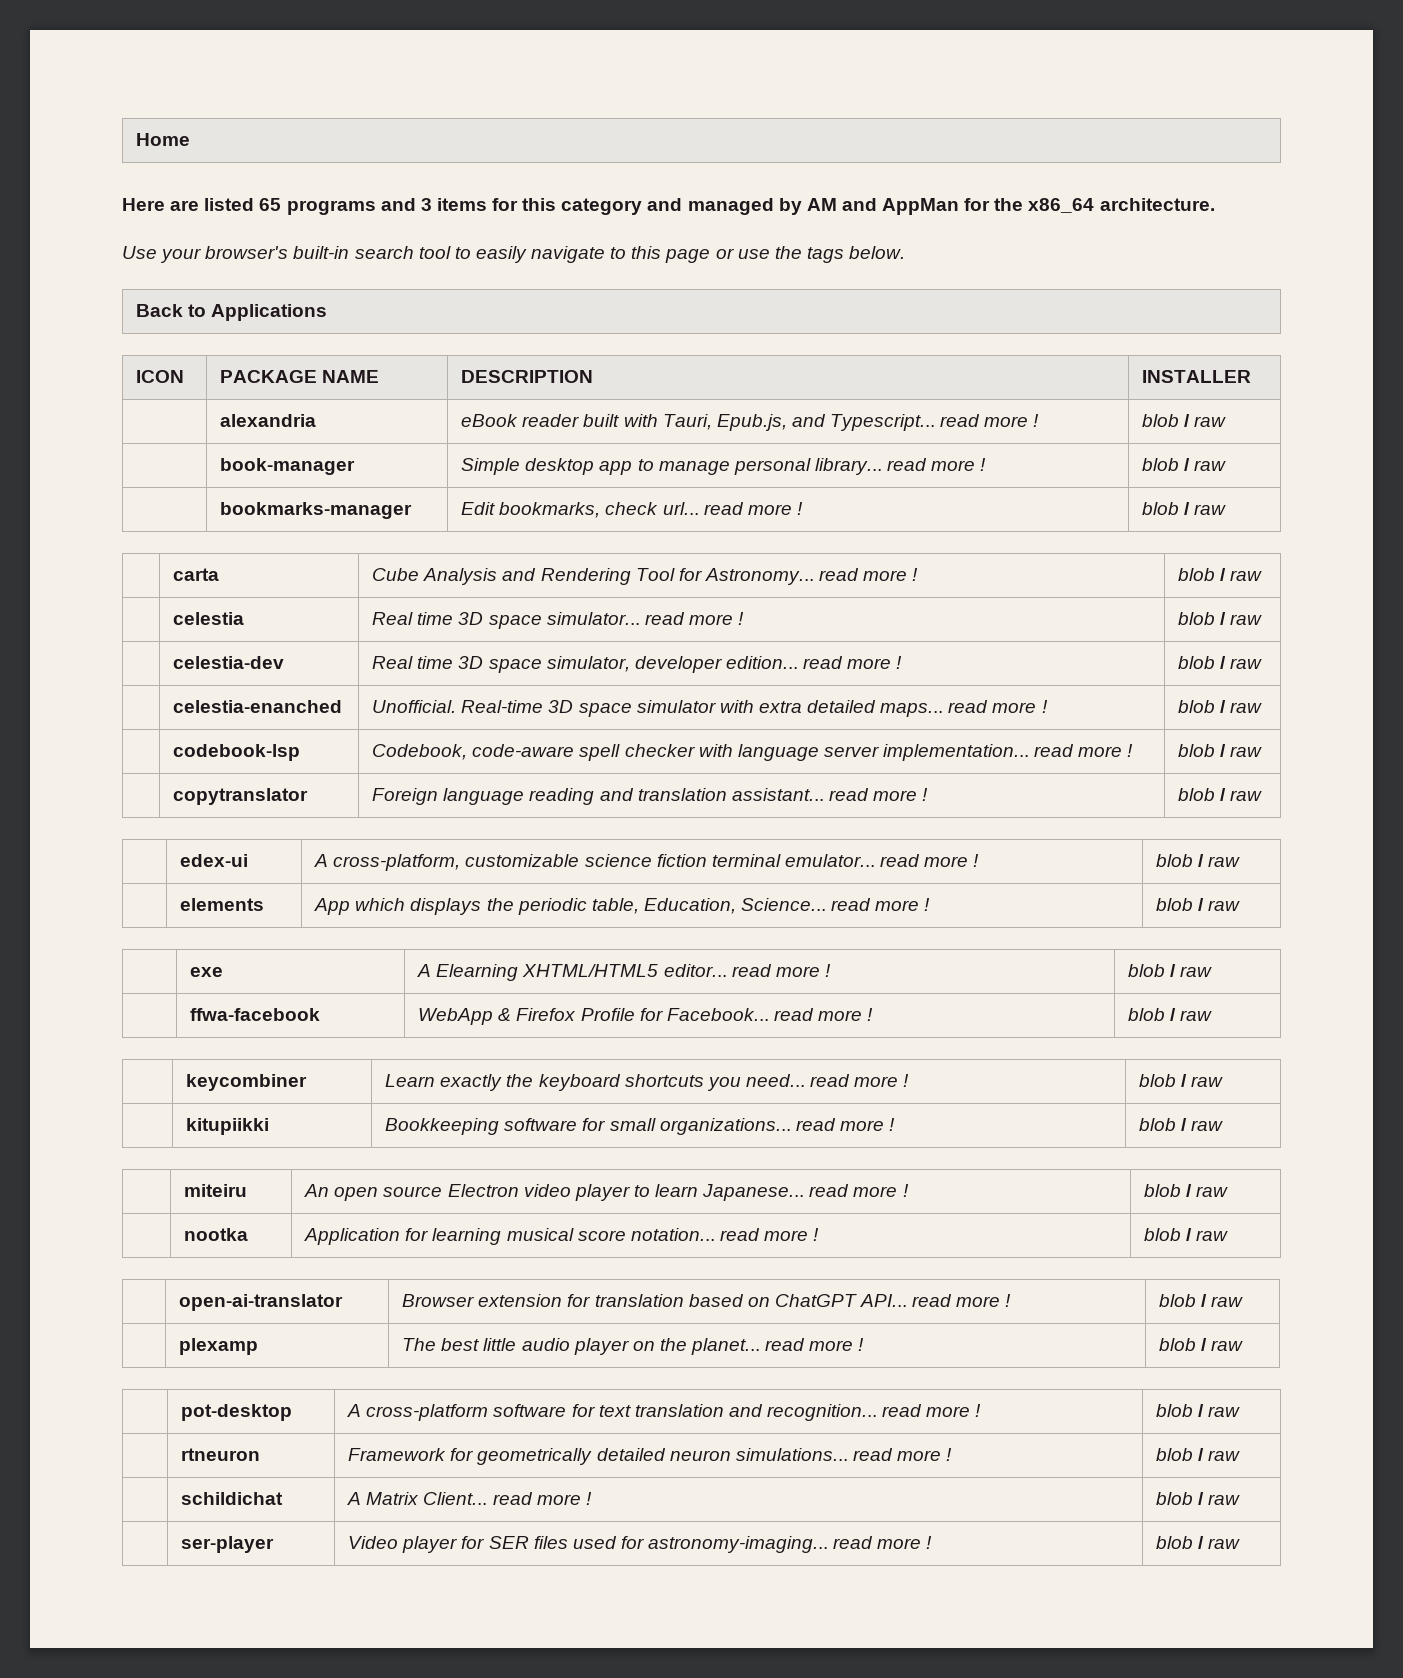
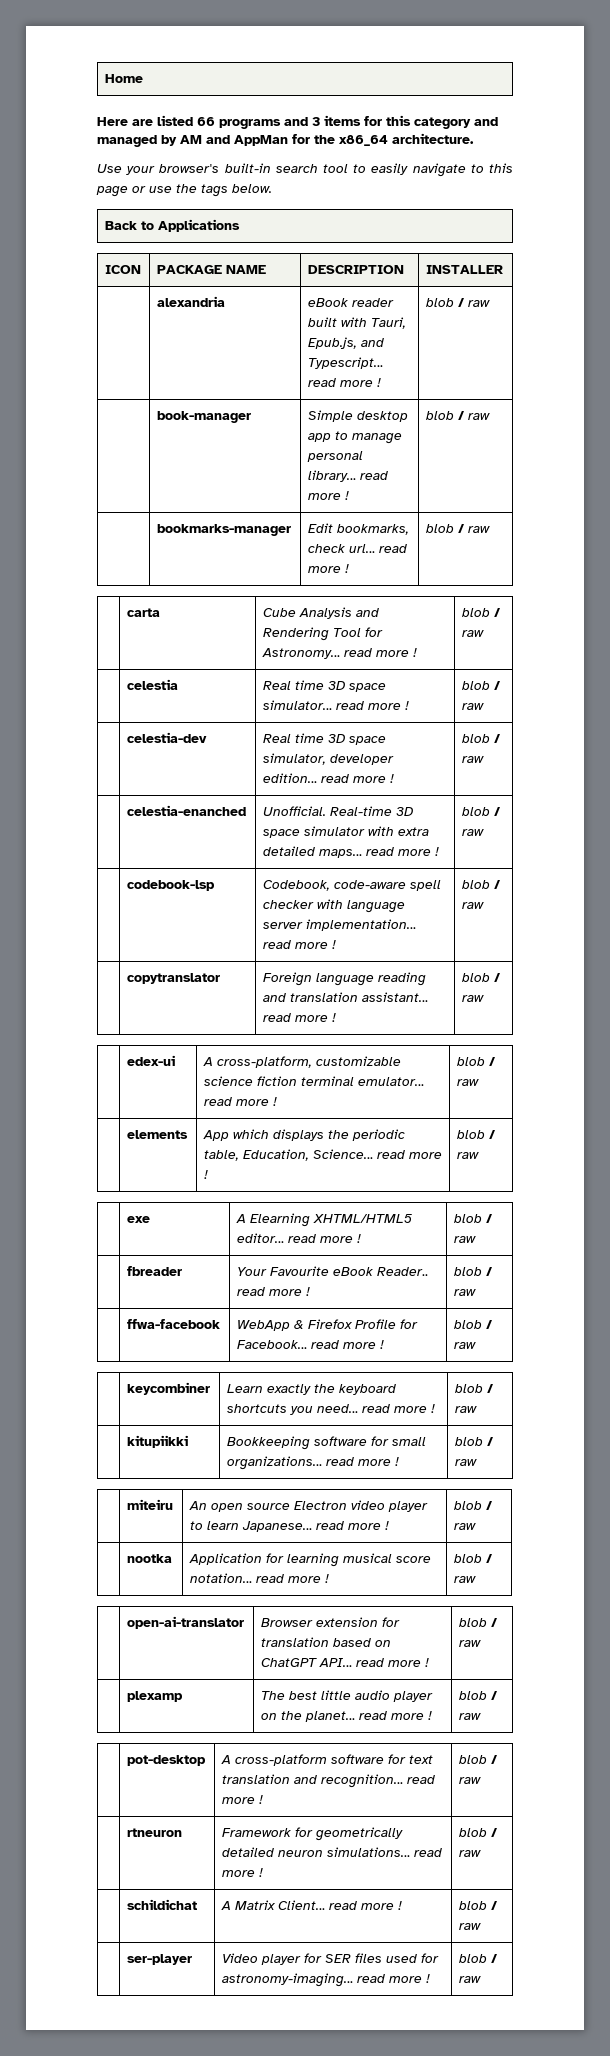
[259,198,282,211] 65 -> [197,117,215,126] 66
(1213, 971) none -> [126,1266,182,1276] [236,1266,428,1276] [236,1287,310,1296] [453,1267,492,1276] [453,1289,476,1296] // | fbreader | Your Favourite eBook Reader.. read more ! | blob / raw

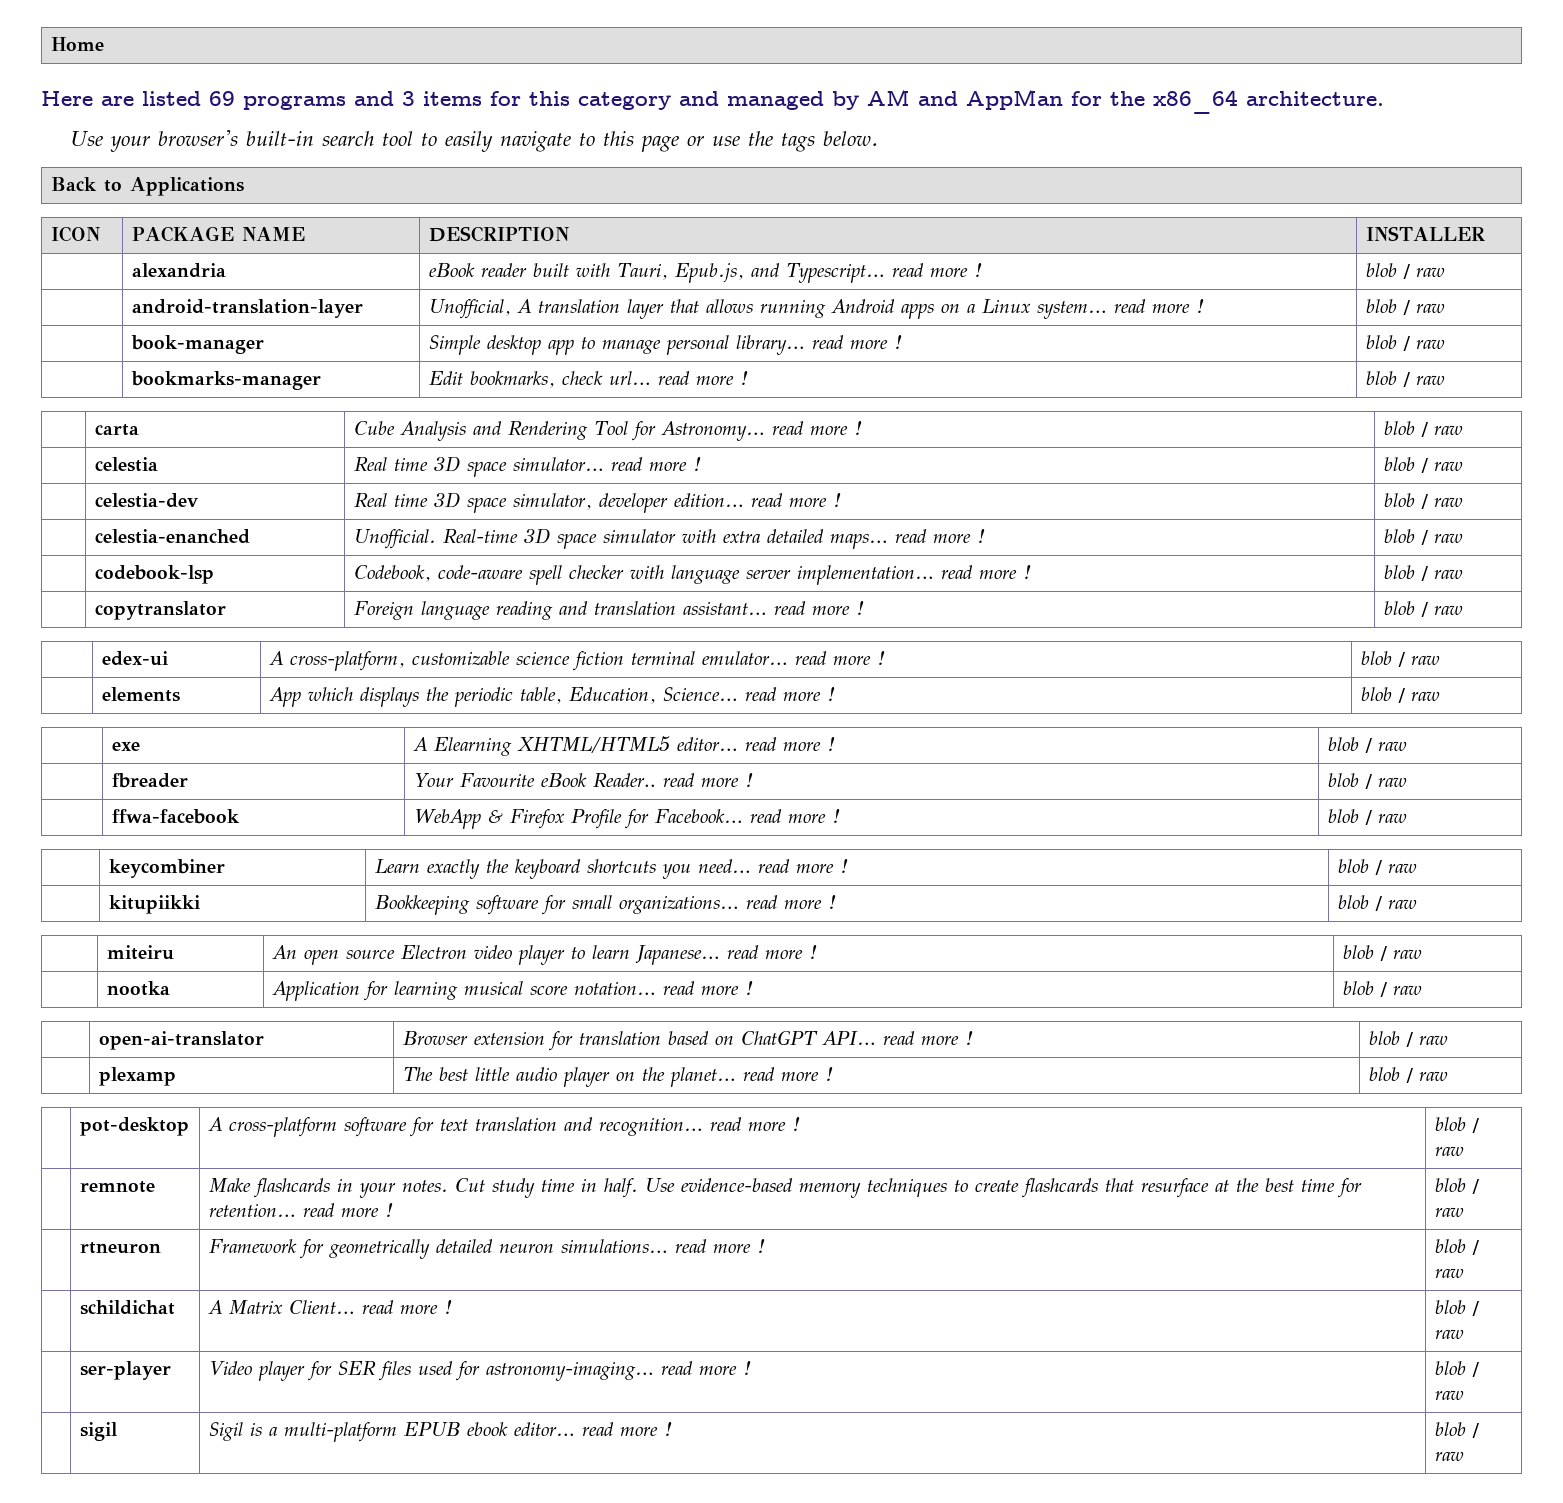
[197,117,215,126] 66 -> [209,91,235,106] 69
(490, 303) none -> [131,299,363,318] [428,299,1205,319] [1365,299,1445,315] // | android-translation-layer | Unofficial, A translation layer that allows running Android apps on a Linux system... read more ! | blob / raw
(481, 1780) none -> [79,1181,155,1193] [208,1178,1362,1198] [208,1203,394,1217] [1434,1178,1479,1194] [1434,1207,1464,1217] // | remnote | Make flashcards in your notes. Cut study time in half. Use evidence-based memory techniques to create flashcards that resurface at the best time for retention... read more ! | blob / raw
(481, 1979) none -> [79,1422,117,1441] [208,1422,673,1442] [1434,1422,1479,1438] [1434,1451,1464,1461] // | sigil | Sigil is a multi-platform EPUB ebook editor... read more ! | blob / raw

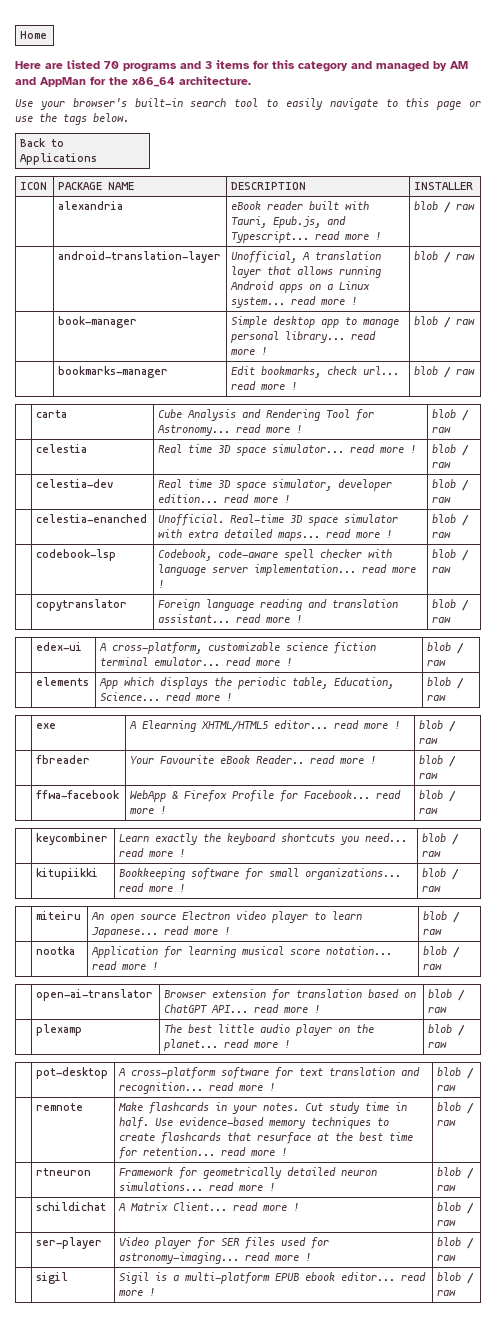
[209,91,235,106] 69 -> [104,61,119,69] 70

